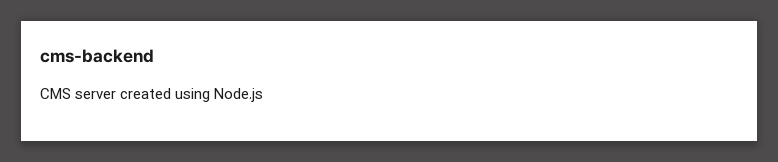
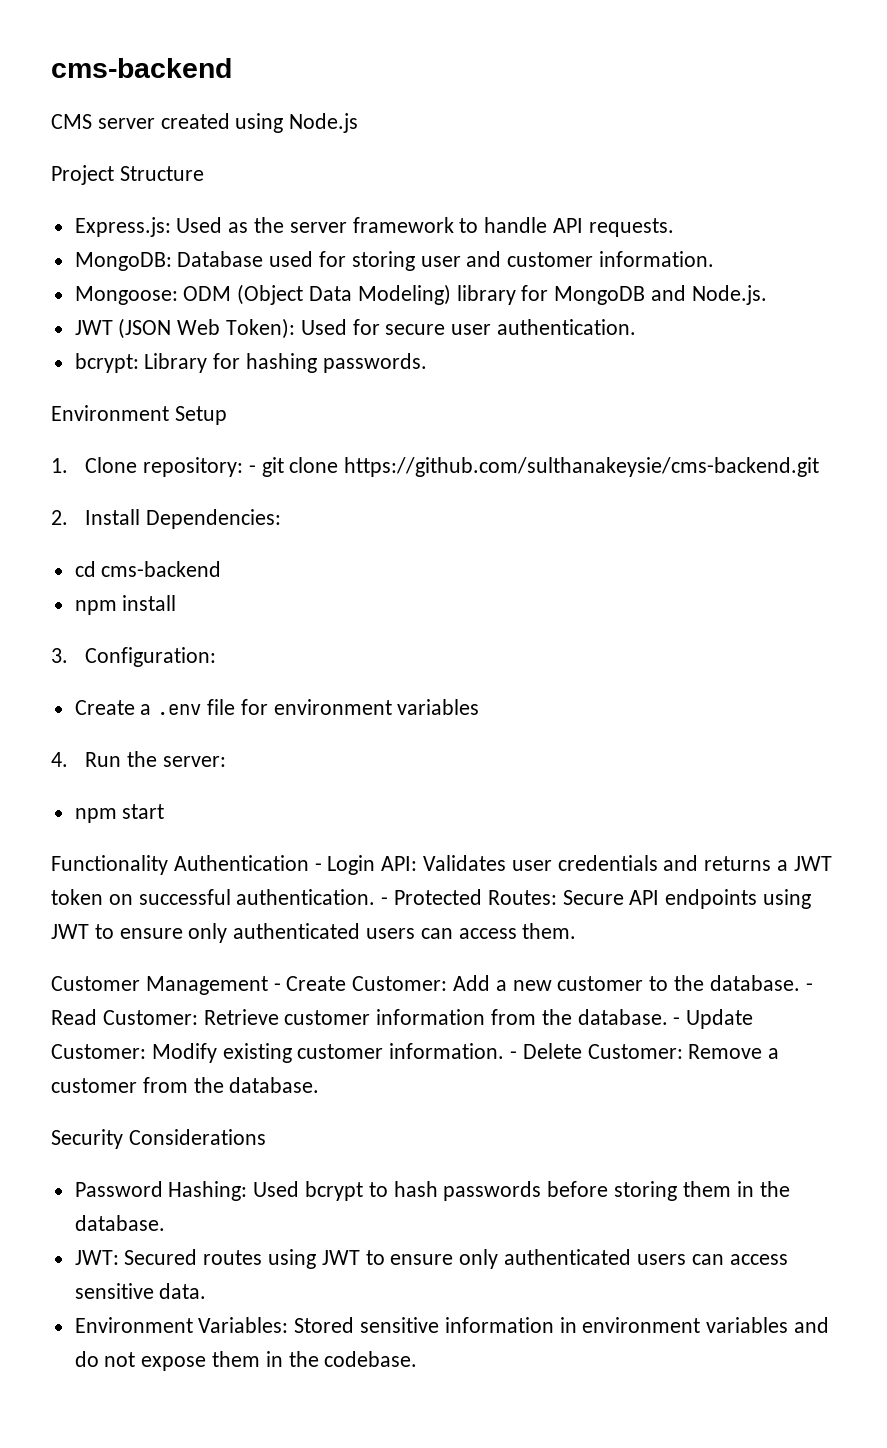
(264, 95) none -> [51,165,204,185] [74,217,674,237] [74,251,715,271] [74,284,767,305] [74,318,637,339] [74,353,427,373] [51,405,227,425] [51,457,820,477] [51,509,281,529] [74,561,222,577] [74,595,177,615] [51,647,217,667] [74,699,480,715] [51,751,226,767] [74,804,165,823] [51,855,832,875] [51,889,812,909] [51,923,577,943] [51,975,813,995] [51,1009,754,1029] [51,1043,780,1063] [51,1077,320,1093] [51,1129,266,1149] [74,1181,790,1201] [74,1215,165,1231] [74,1249,788,1269] [74,1283,207,1299] [74,1317,830,1333] [74,1351,418,1371] // Project Structure // Express.js: Used as the server framework to handle API requests. // MongoDB: Database used for storing user and customer information. // Mongoose: ODM (Object Data Modeling) library for MongoDB and Node.js. // JWT (JSON Web Token): Used for secure user authentication. // bcrypt: Library for hashing passwords. // Environment Setup // 1. Clone repository: - git clone https://github.com/sulthanakeysie/cms-backend.git // 2. Install Dependencies: // cd cms-backend // npm install // 3. Configuration: // Create a .env file for environment variables // 4. Run the server: // npm start // Functionality Authentication - Login API: Validates user credentials and returns a JWT token on successful authentication. - Protected Routes: Secure API endpoints using JWT to ensure only authenticated users can access them. // Customer Management - Create Customer: Add a new customer to the database. - Read Customer: Retrieve customer information from the database. - Update Customer: Modify existing customer information. - Delete Customer: Remove a customer from the database. // Security Considerations // Password Hashing: Used bcrypt to hash passwords before storing them in the database. // JWT: Secured routes using JWT to ensure only authenticated users can access sensitive data. // Environment Variables: Stored sensitive information in environment variables and do not expose them in the codebase.

